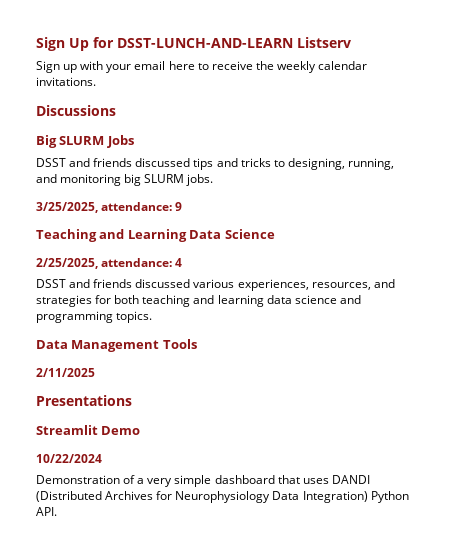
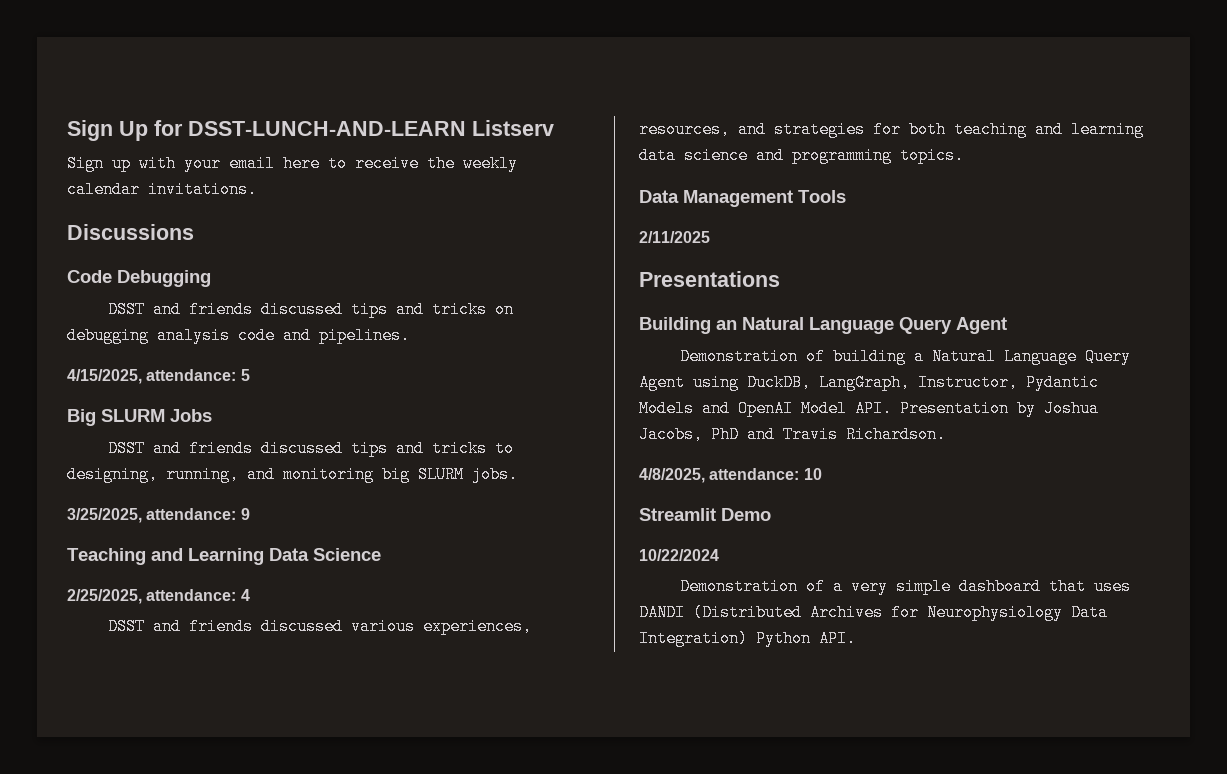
(116, 110) none -> [67,270,211,287] [108,301,515,318] [67,327,410,344] [67,369,250,384] // Code Debugging // DSST and friends discussed tips and tricks on debugging analysis code and pipelines. // 4/15/2025, attendance: 5
(132, 400) none -> [639,317,1007,334] [680,348,1132,365] [639,374,1099,391] [639,400,1099,417] [639,426,946,443] [639,468,822,483] // Building an Natural Language Query Agent // Demonstration of building a Natural Language Query Agent using DuckDB, LangGraph, Instructor, Pydantic Models and OpenAI Model API. Presentation by Joshua Jacobs, PhD and Travis Richardson. // 4/8/2025, attendance: 10

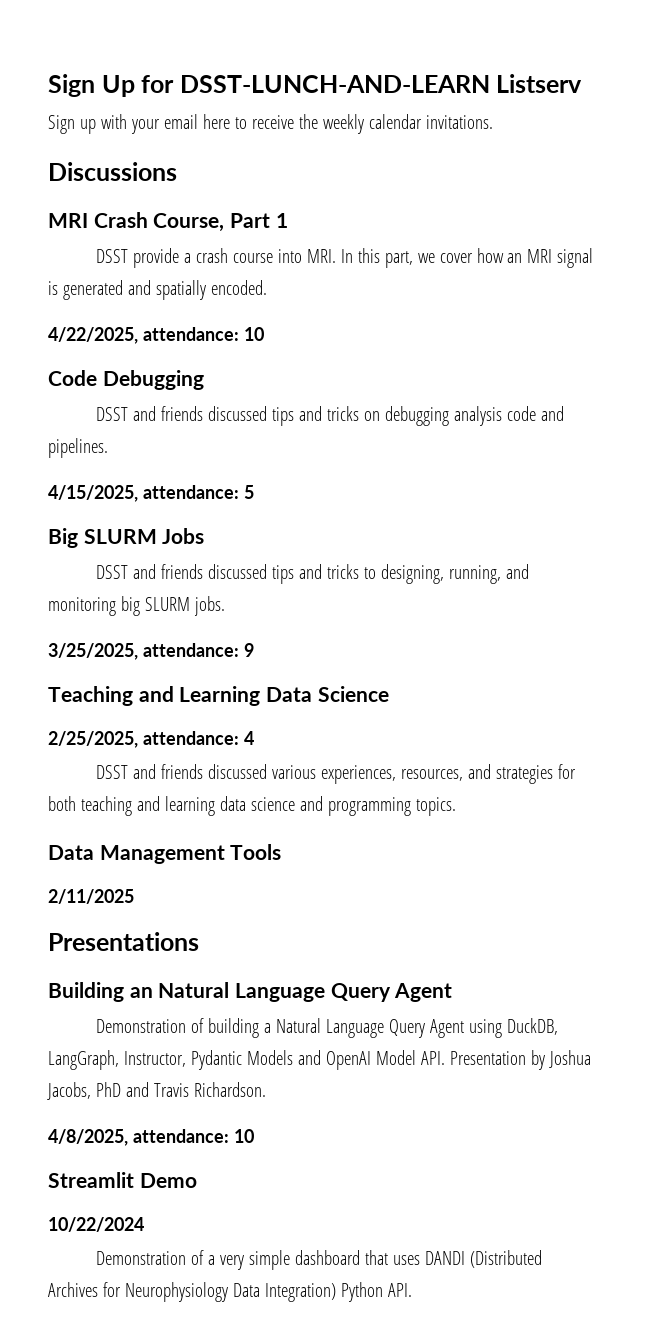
(194, 232) none -> [48,212,288,232] [95,248,594,268] [48,280,267,300] [48,327,264,344] // MRI Crash Course, Part 1 // DSST provide a crash course into MRI. In this part, we cover how an MRI signal is generated and spatially encoded. // 4/22/2025, attendance: 10

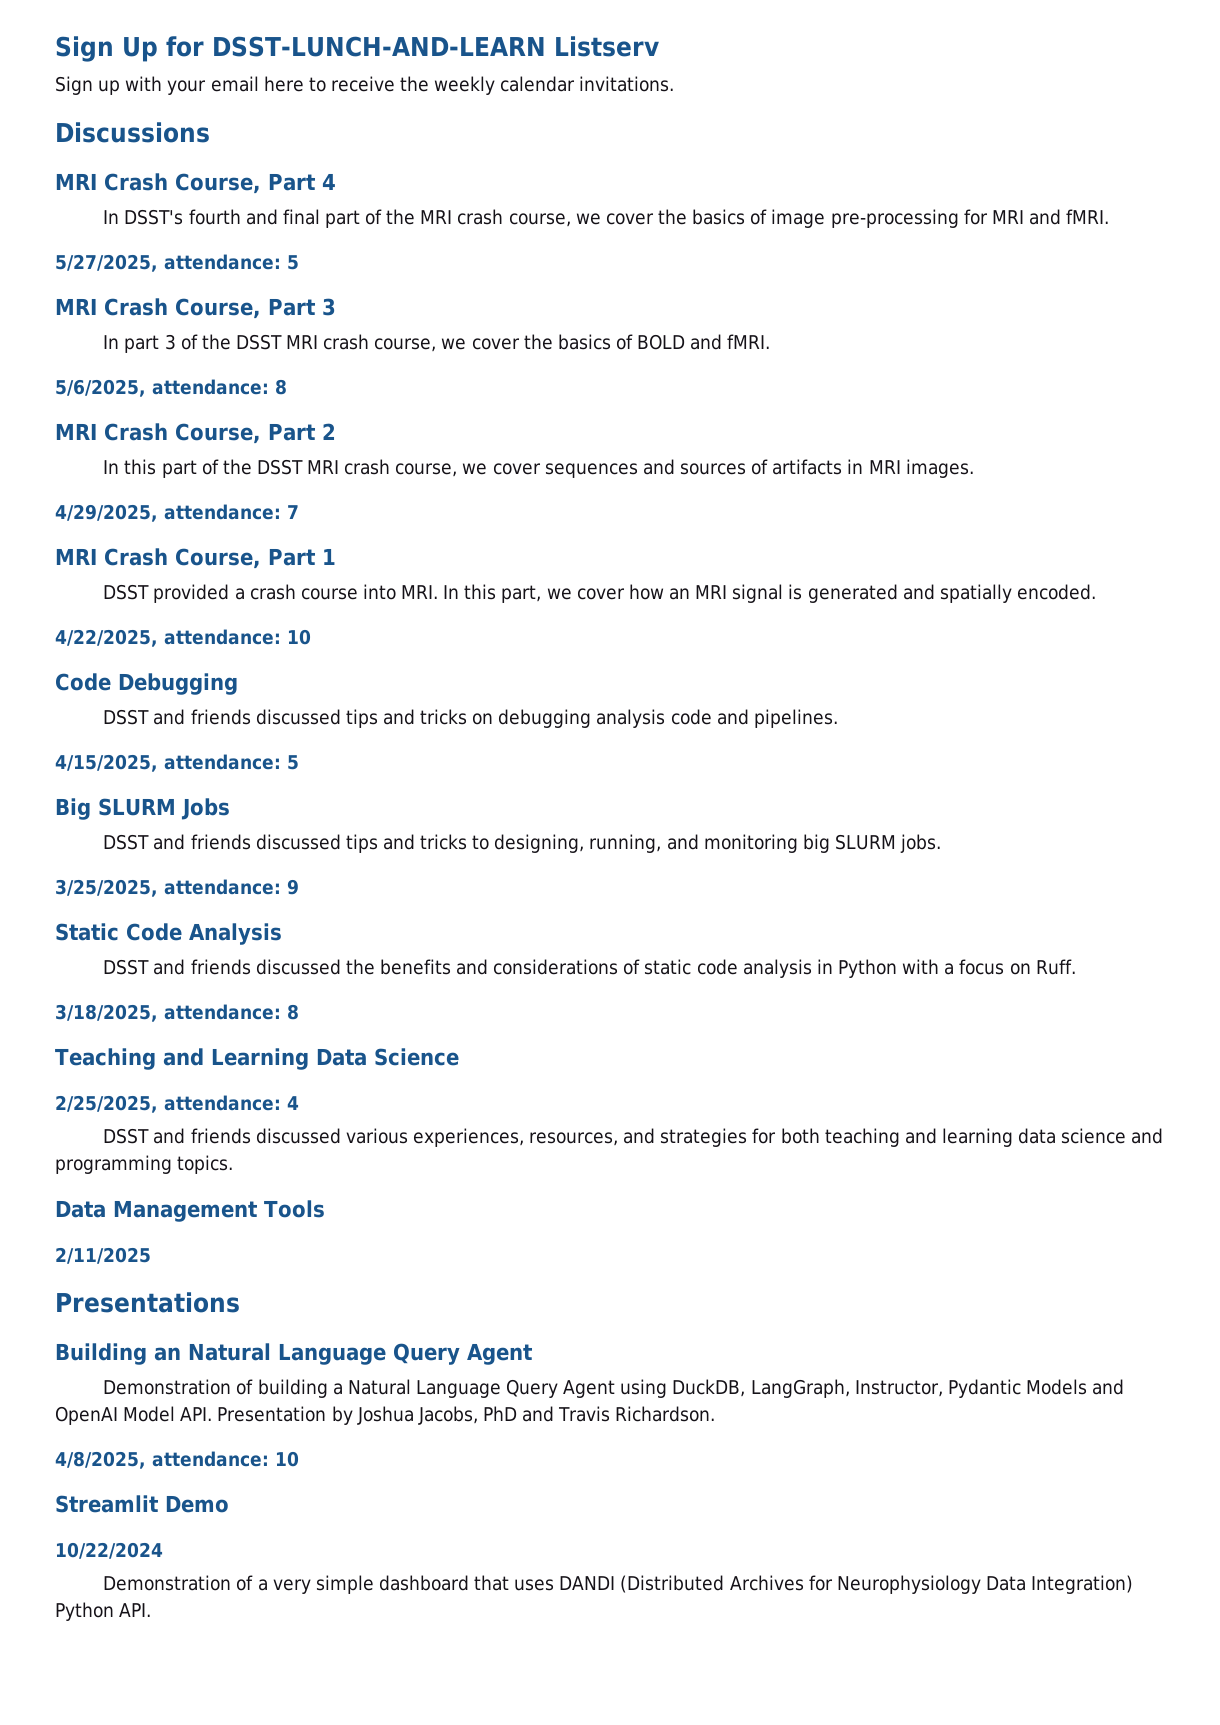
(177, 171) none -> [55,173,336,194] [103,209,1110,228] [55,254,299,272] [55,298,336,319] [103,334,771,353] [55,379,287,397] [55,423,336,444] [103,459,974,478] [55,504,299,522] // MRI Crash Course, Part 4 // In DSST's fourth and final part of the MRI crash course, we cover the basics of image pre-processing for MRI and fMRI. // 5/27/2025, attendance: 5 // MRI Crash Course, Part 3 // In part 3 of the DSST MRI crash course, we cover the basics of BOLD and fMRI. // 5/6/2025, attendance: 8 // MRI Crash Course, Part 2 // In this part of the DSST MRI crash course, we cover sequences and sources of artifacts in MRI images. // 4/29/2025, attendance: 7
[132,248,179,268] provide -> [153,584,230,603] provided
(254, 650) none -> [55,923,282,945] [103,959,1076,978] [55,1004,299,1022] // Static Code Analysis // DSST and friends discussed the benefits and considerations of static code analysis in Python with a focus on Ruff. // 3/18/2025, attendance: 8

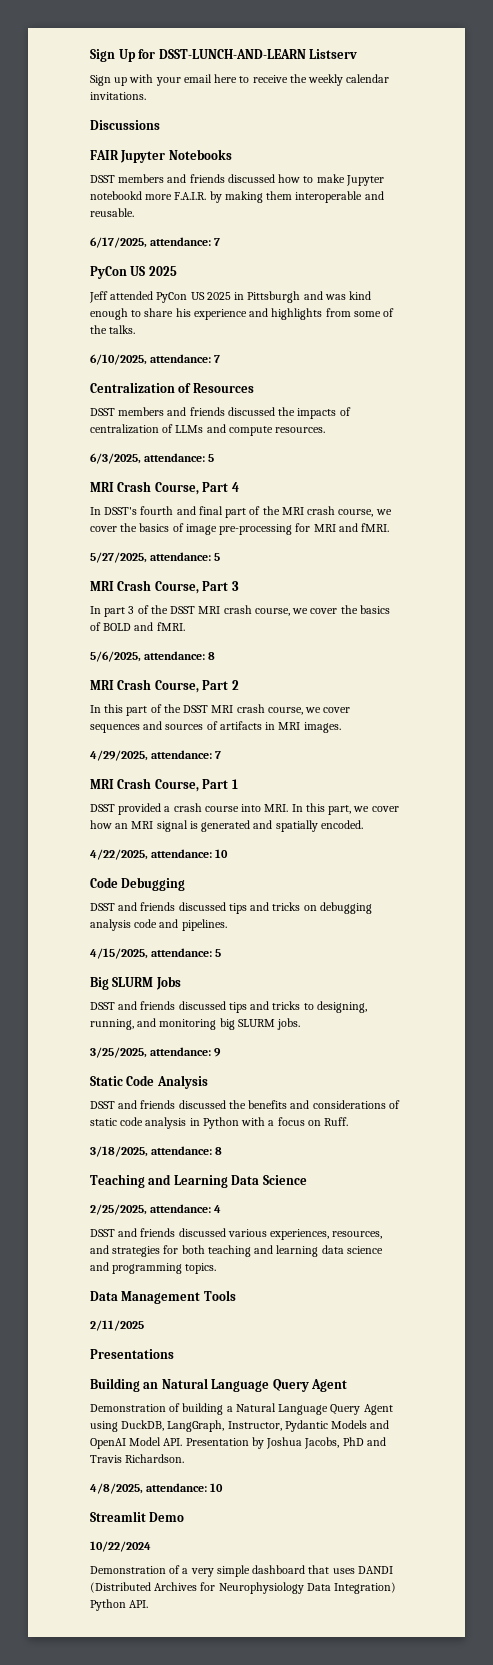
(210, 132) none -> [90,149,232,163] [90,174,384,186] [90,191,384,203] [90,208,134,217] [90,237,221,248] [90,266,177,279] [89,291,372,303] [90,308,395,320] [90,325,136,334] [90,354,221,365] [90,382,254,393] [90,407,351,419] [90,424,326,436] [90,453,215,464] // FAIR Jupyter Notebooks // DSST members and friends discussed how to make Jupyter notebookd more F.A.I.R. by making them interoperable and reusable. // 6/17/2025, attendance: 7 // PyCon US 2025 // Jeff attended PyCon US 2025 in Pittsburgh and was kind enough to share his experience and highlights from some of the talks. // 6/10/2025, attendance: 7 // Centralization of Resources // DSST members and friends discussed the impacts of centralization of LLMs and compute resources. // 6/3/2025, attendance: 5

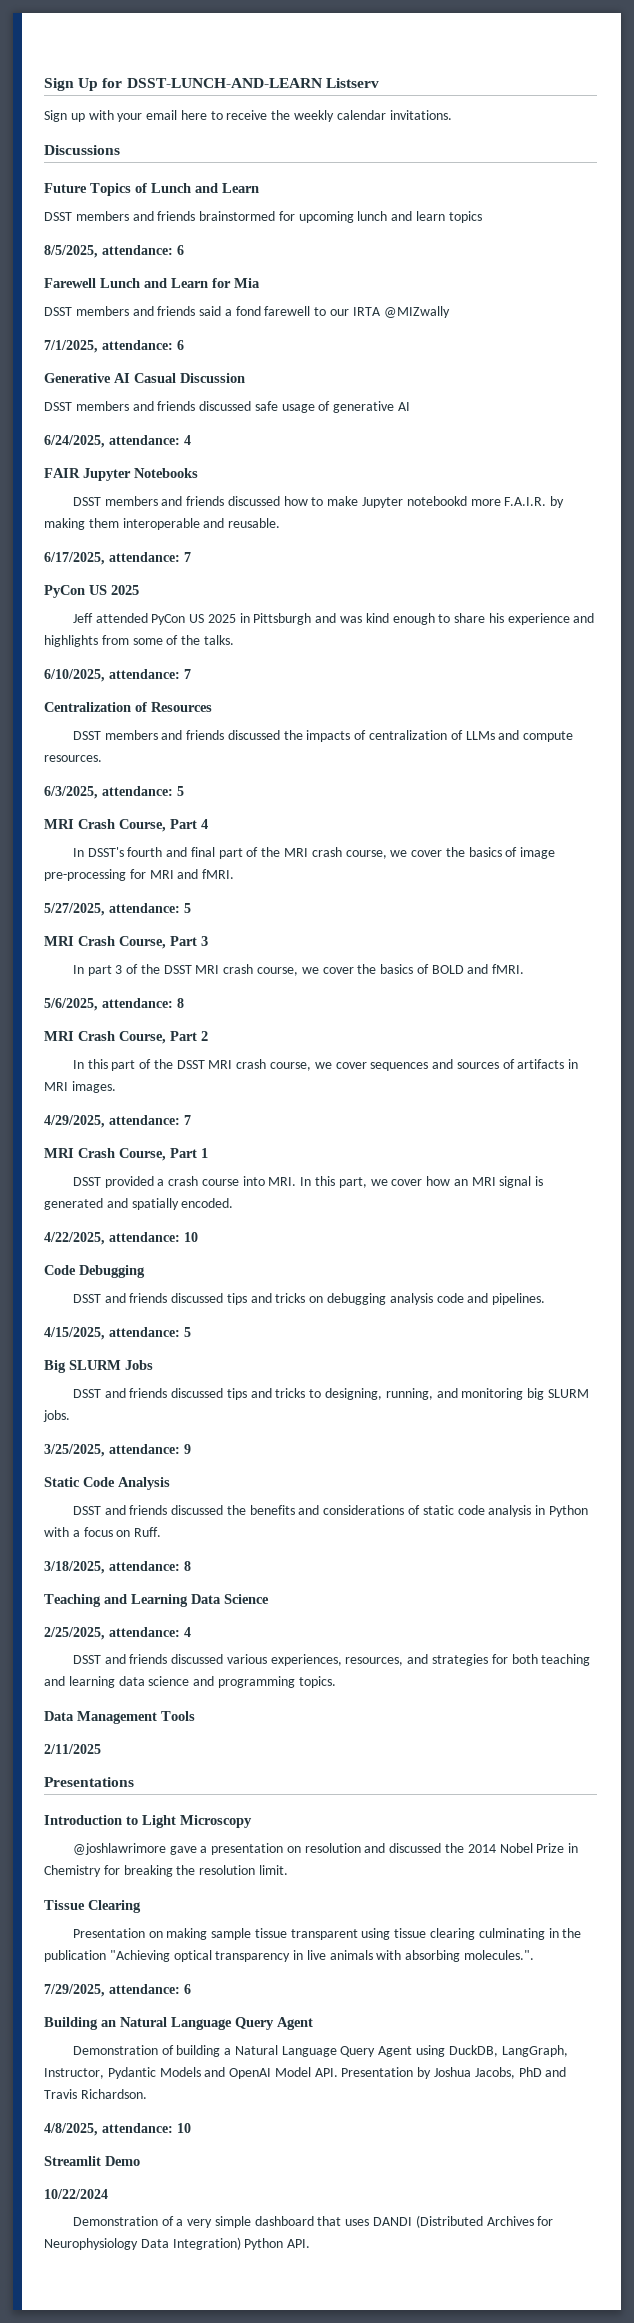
(160, 125) none -> [44,183,259,196] [44,211,482,223] [44,245,184,258] [44,278,260,288] [44,306,450,318] [44,340,184,353] [44,373,245,383] [44,401,411,413] [44,435,191,448] // Future Topics of Lunch and Learn // DSST members and friends brainstormed for upcoming lunch and learn topics // 8/5/2025, attendance: 6 // Farewell Lunch and Learn for Mia // DSST members and friends said a fond farewell to our IRTA @MIZwally // 7/1/2025, attendance: 6 // Generative AI Casual Discussion // DSST members and friends discussed safe usage of generative AI // 6/24/2025, attendance: 4
(174, 1354) none -> [44,1815,252,1828] [72,1843,579,1855] [44,1865,288,1877] [44,1900,141,1913] [72,1928,582,1940] [44,1950,535,1962] [44,1984,191,1997] // Introduction to Light Microscopy // @joshlawrimore gave a presentation on resolution and discussed the 2014 Nobel Prize in Chemistry for breaking the resolution limit. // Tissue Clearing // Presentation on making sample tissue transparent using tissue clearing culminating in the publication "Achieving optical transparency in live animals with absorbing molecules.". // 7/29/2025, attendance: 6

